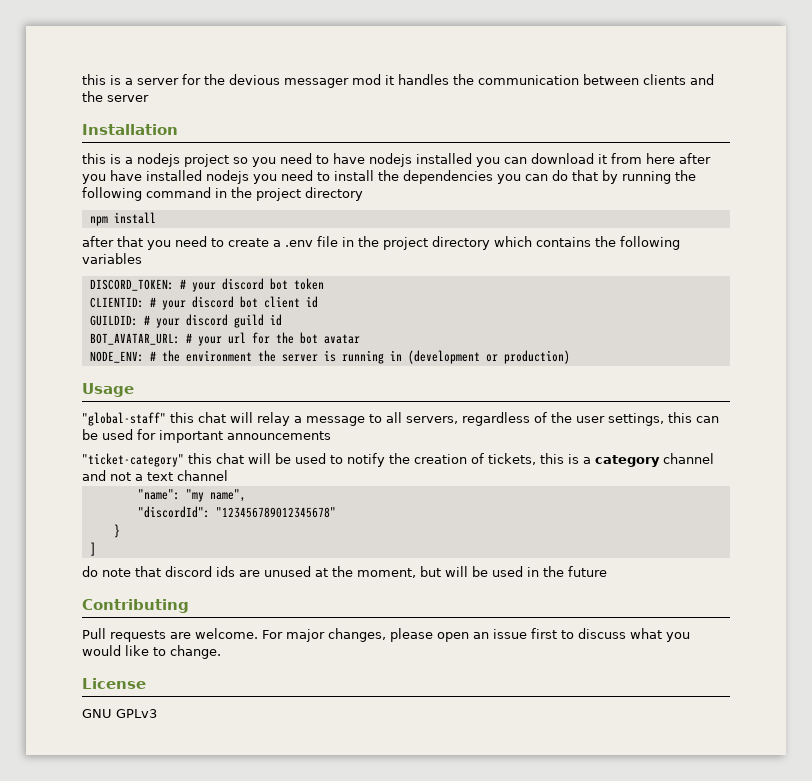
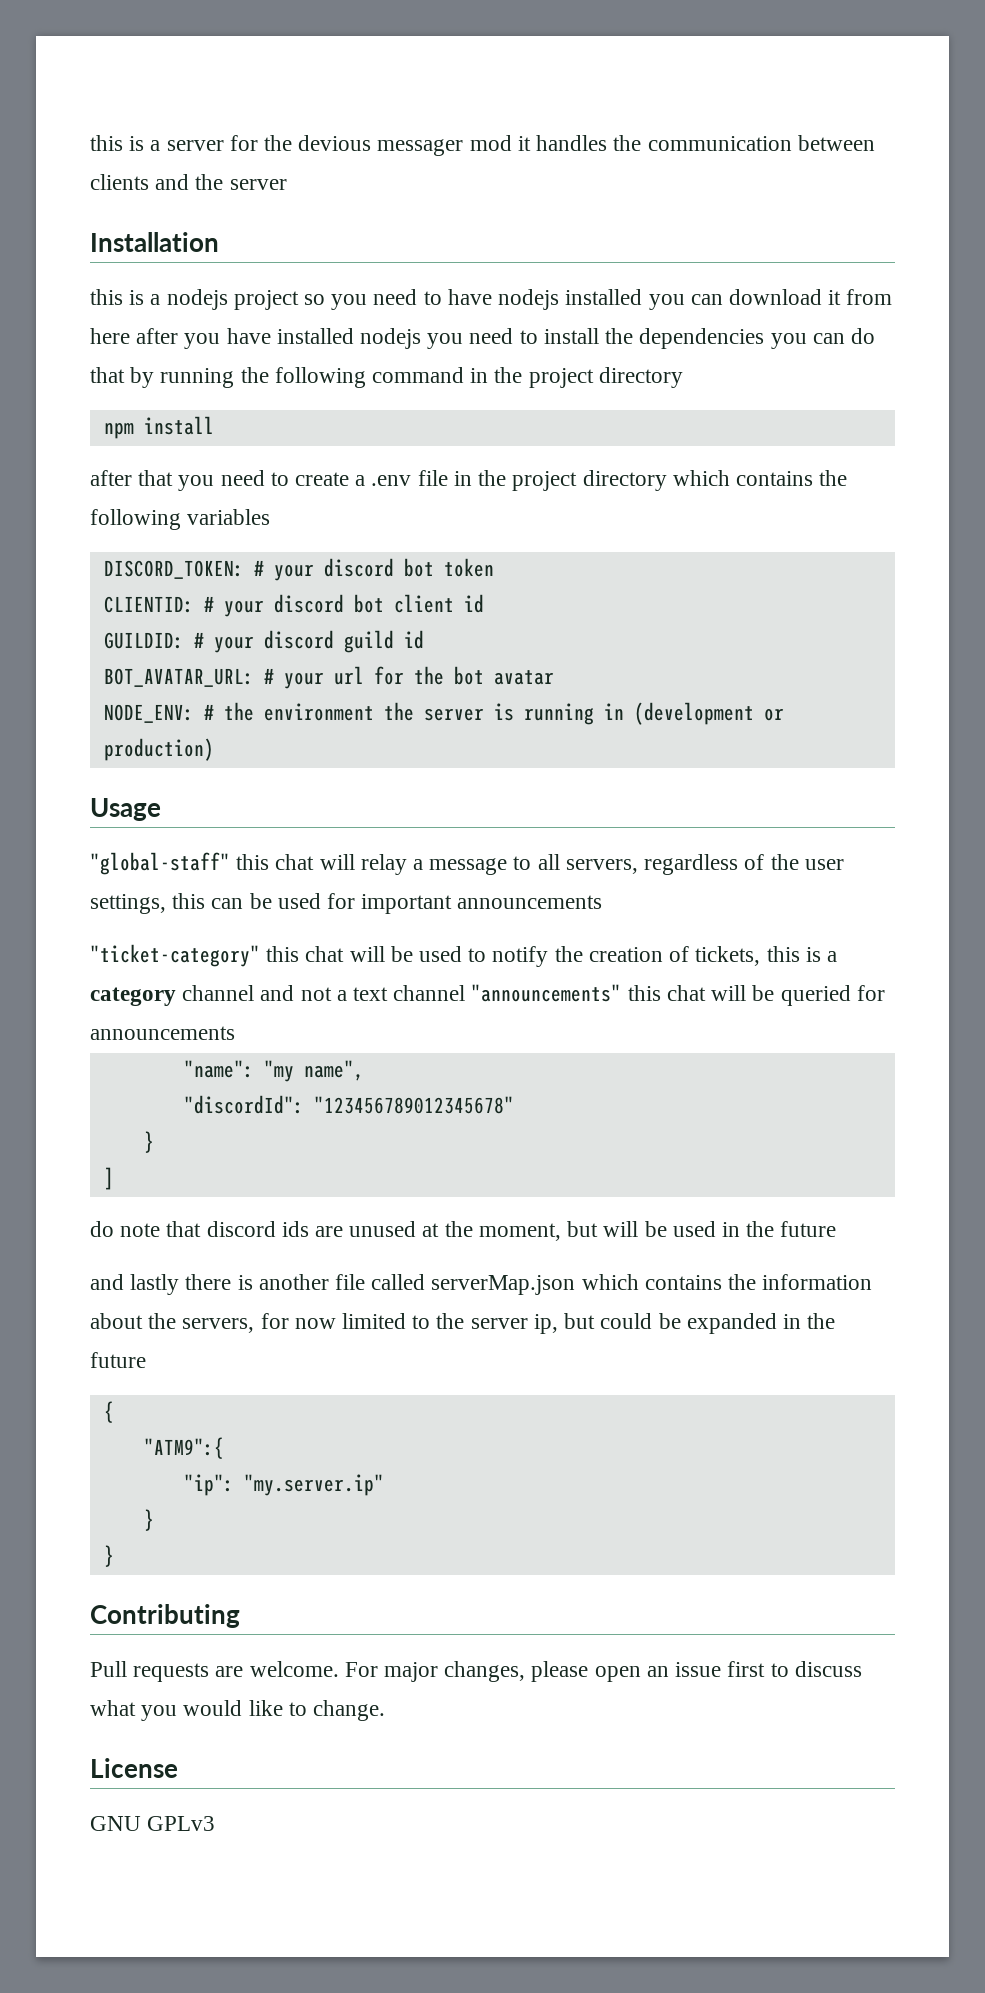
(228, 475) none -> [471,984,885,1006] [90,1026,235,1040] "announcements" this chat will be queried for announcements
(607, 571) none -> [90,1274,873,1295] [90,1313,836,1334] [90,1352,146,1368] [103,1401,114,1423] [143,1437,224,1459] [183,1474,384,1496] [143,1509,154,1531] [103,1545,114,1567] // and lastly there is another file called serverMap.json which contains the information about the servers, for now limited to the server ip, but could be expanded in the future // { // "ATM9":{ // "ip": "my.server.ip" // } // }

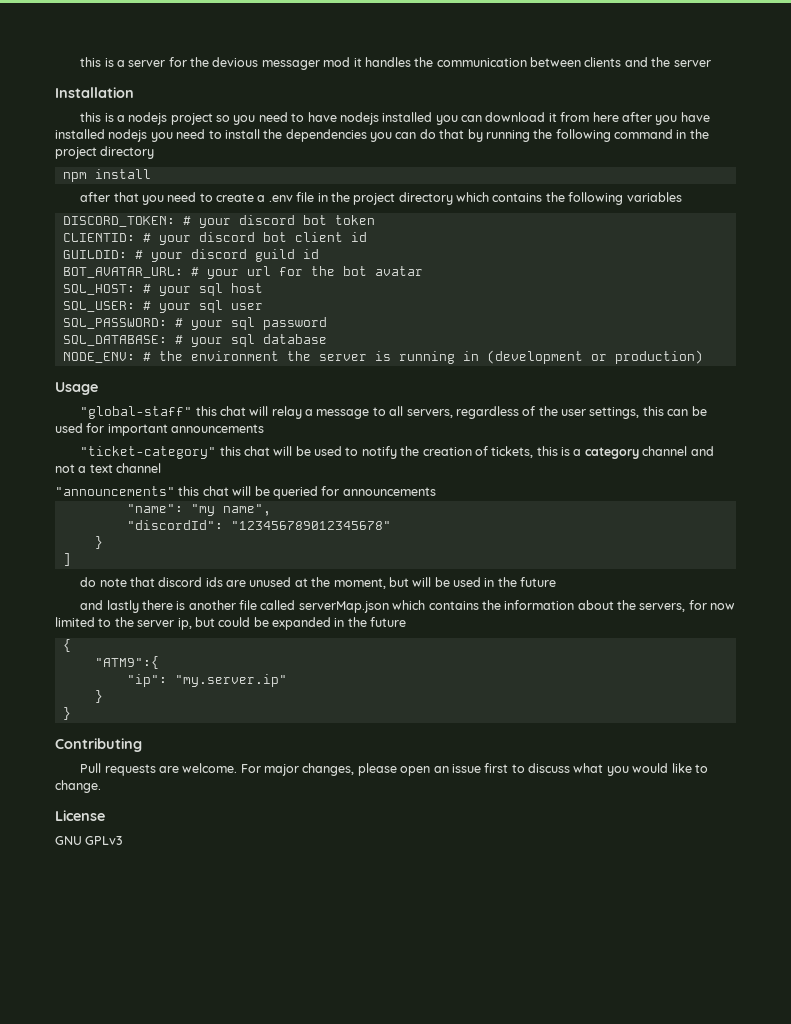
(554, 677) none -> [62,283,263,296] [62,300,263,313] [62,317,327,330] [62,334,327,347] // SQL_HOST: # your sql host // SQL_USER: # your sql user // SQL_PASSWORD: # your sql password // SQL_DATABASE: # your sql database
(466, 993) none -> (162, 468) //

